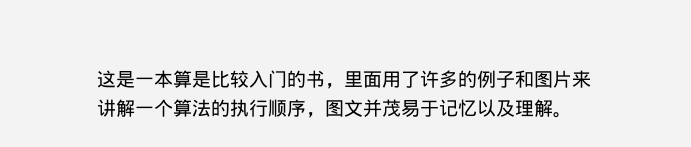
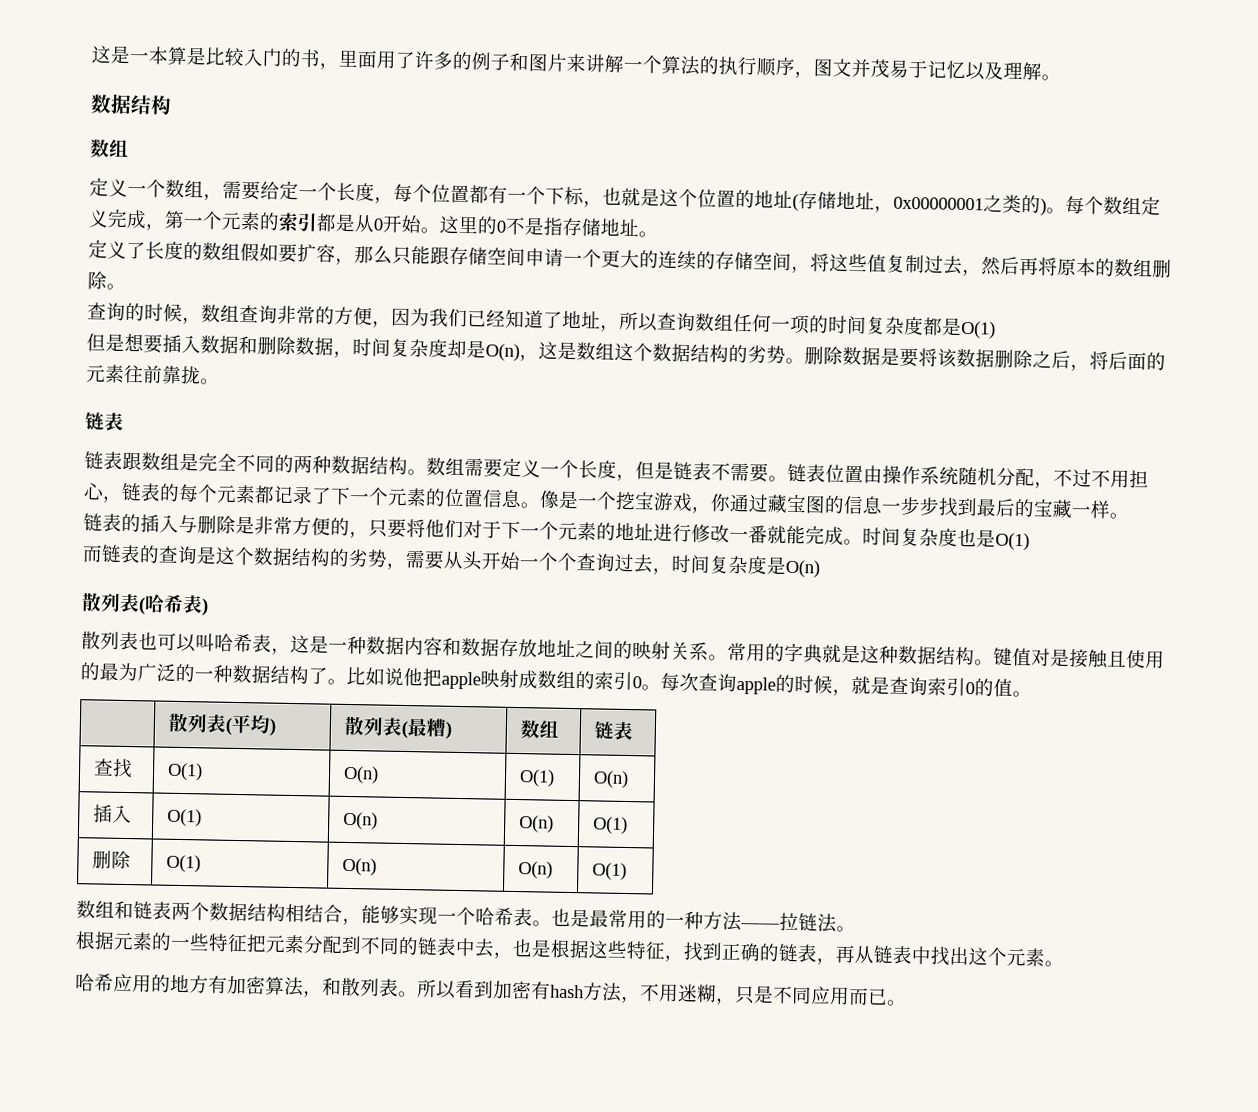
(572, 115) none -> [90,93,172,115] [90,139,129,158] [89,177,1161,216] [88,208,658,238] [88,239,1172,278] [87,271,126,290] [87,302,996,339] [86,332,1166,372] [86,364,220,385] [85,412,124,431] [84,451,1149,489] [83,482,1129,519] [83,513,1030,551] [82,544,820,578] [81,592,209,616] [81,631,1165,669] [80,662,1032,698] [167,712,277,736] [343,715,452,739] [519,720,560,739] [593,721,634,741] [92,758,133,779] [166,762,203,781] [342,765,379,784] [518,769,555,787] [592,770,629,789] [92,804,132,824] [166,808,202,827] [342,811,378,830] [518,815,554,833] [592,816,628,835] [91,850,131,870] [165,854,201,873] [341,857,377,876] [517,861,553,879] [591,862,627,881] [76,900,856,933] [75,931,1064,967] [75,973,907,1007] // 数据结构 // 数组 // 定义一个数组，需要给定一个长度，每个位置都有一个下标，也就是这个位置的地址(存储地址，0x00000001之类的)。每个数组定义完成，第一个元素的索引都是从0开始。这里的0不是指存储地址。 // 定义了长度的数组假如要扩容，那么只能跟存储空间申请一个更大的连续的存储空间，将这些值复制过去，然后再将原本的数组删除。 // 查询的时候，数组查询非常的方便，因为我们已经知道了地址，所以查询数组任何一项的时间复杂度都是O(1) // 但是想要插入数据和删除数据，时间复杂度却是O(n)，这是数组这个数据结构的劣势。删除数据是要将该数据删除之后，将后面的元素往前靠拢。 // 链表 // 链表跟数组是完全不同的两种数据结构。数组需要定义一个长度，但是链表不需要。链表位置由操作系统随机分配，不过不用担心，链表的每个元素都记录了下一个元素的位置信息。像是一个挖宝游戏，你通过藏宝图的信息一步步找到最后的宝藏一样。 // 链表的插入与删除是非常方便的，只要将他们对于下一个元素的地址进行修改一番就能完成。时间复杂度也是O(1) // 而链表的查询是这个数据结构的劣势，需要从头开始一个个查询过去，时间复杂度是O(n) // 散列表(哈希表) // 散列表也可以叫哈希表，这是一种数据内容和数据存放地址之间的映射关系。常用的字典就是这种数据结构。键值对是接触且使用的最为广泛的一种数据结构了。比如说他把apple映射成数组的索引0。每次查询apple的时候，就是查询索引0的值。 // | 散列表(平均) | 散列表(最糟) | 数组 | 链表 // 查找 | O(1) | O(n) | O(1) | O(n) // 插入 | O(1) | O(n) | O(n) | O(1) // 删除 | O(1) | O(n) | O(n) | O(1) // 数组和链表两个数据结构相结合，能够实现一个哈希表。也是最常用的一种方法——拉链法。 // 根据元素的一些特征把元素分配到不同的链表中去，也是根据这些特征，找到正确的链表，再从链表中找出这个元素。 // 哈希应用的地方有加密算法，和散列表。所以看到加密有hash方法，不用迷糊，只是不同应用而已。

